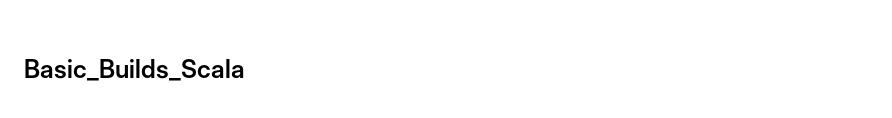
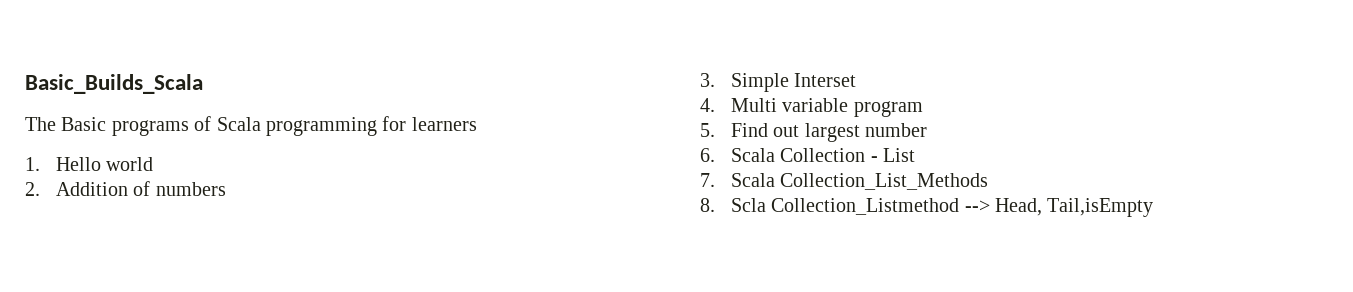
(245, 70) none -> [25,116,477,136] [25,157,154,171] [25,181,226,196] [700,73,857,92] [700,98,923,117] [700,123,928,142] [700,148,916,162] [700,173,989,190] [700,198,1154,217] // The Basic programs of Scala programming for learners // 1. Hello world // 2. Addition of numbers // 3. Simple Interset // 4. Multi variable program // 5. Find out largest number // 6. Scala Collection - List // 7. Scala Collection_List_Methods // 8. Scla Collection_Listmethod --> Head, Tail,isEmpty

